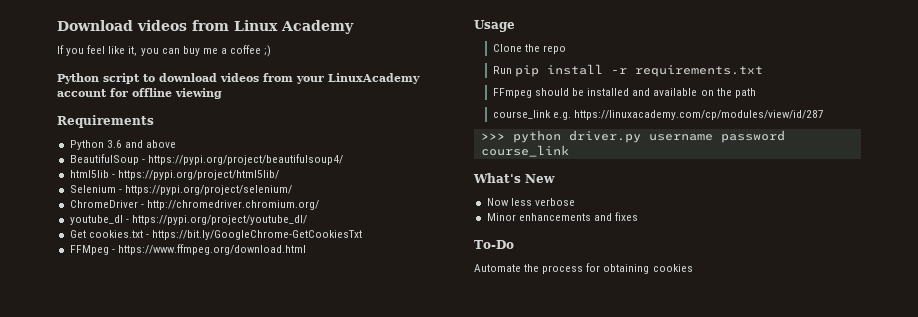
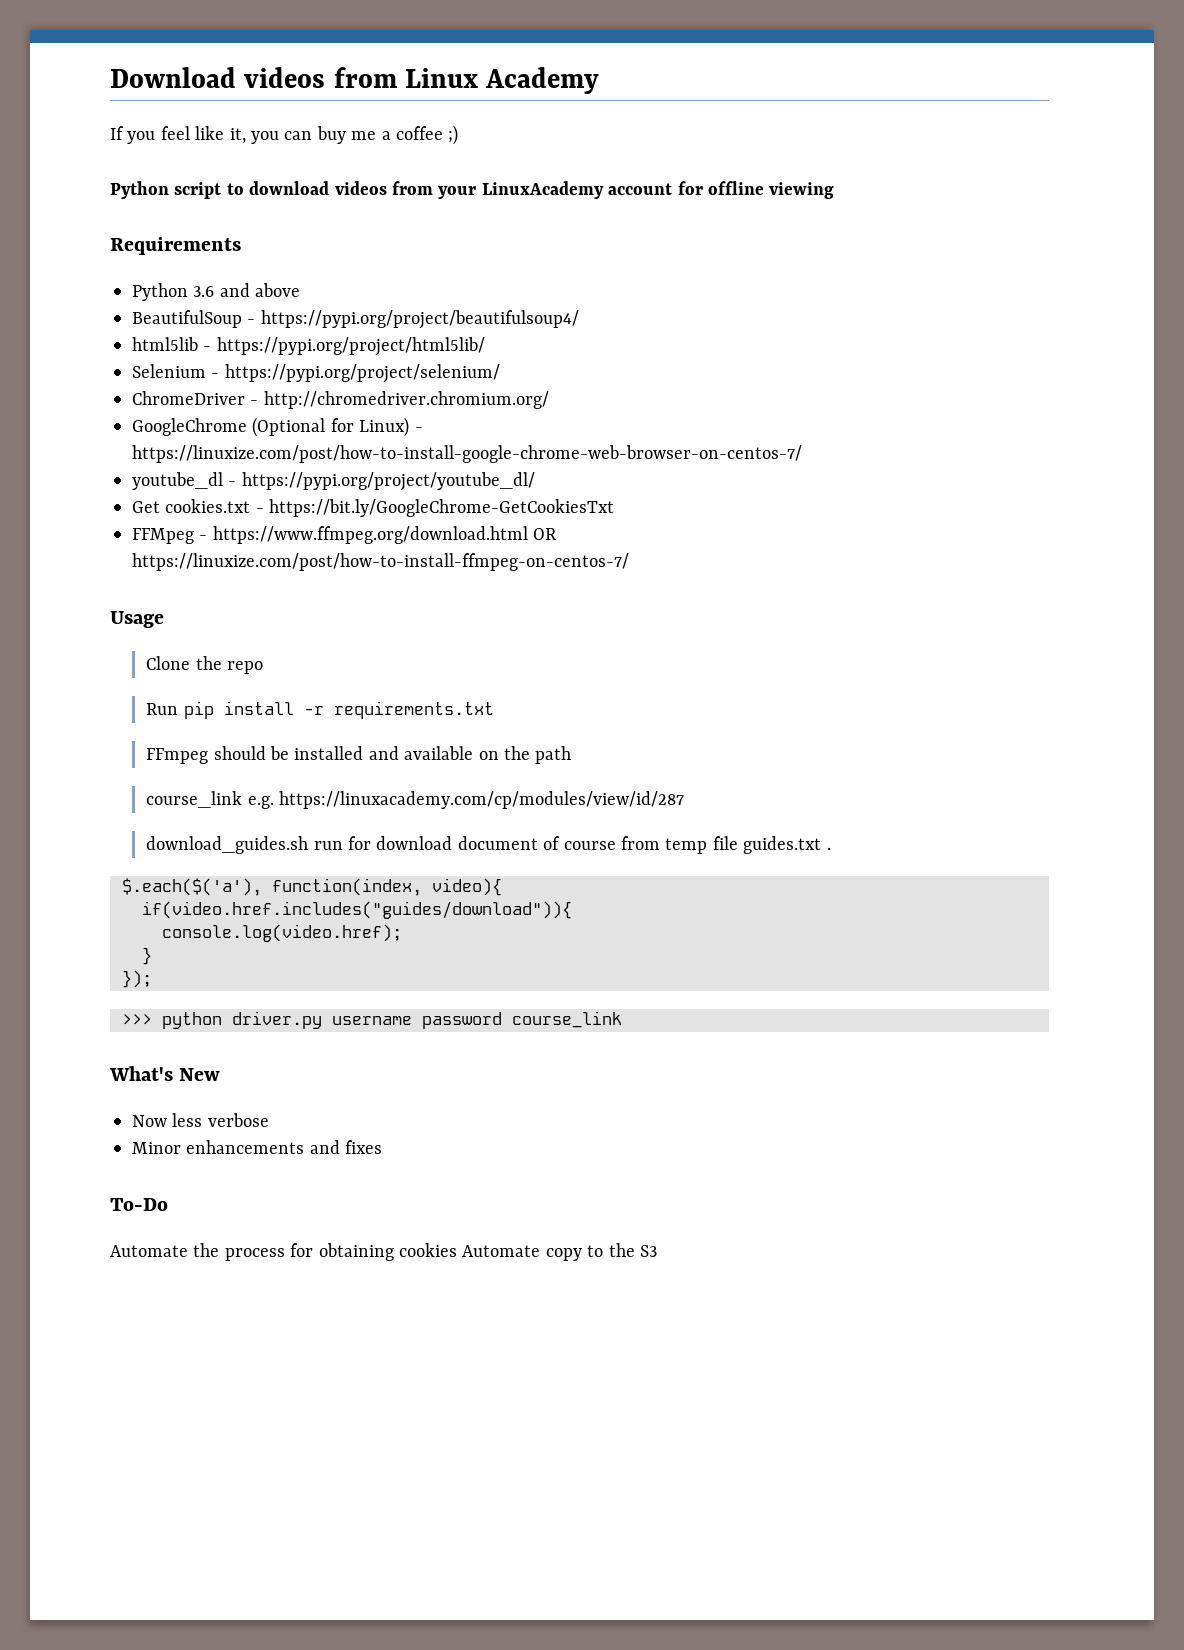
(319, 205) none -> [132,417,423,437] [132,445,802,463] // GoogleChrome (Optional for Linux) - https://linuxize.com/post/how-to-install-google-chrome-web-browser-on-centos-7/
(306, 249) none -> [533,528,558,540] [132,553,629,571] OR https://linuxize.com/post/how-to-install-ffmpeg-on-centos-7/
(825, 115) none -> [146,836,831,854] [122,878,502,896] [142,901,572,919] [162,924,402,942] [142,947,152,965] [122,970,152,988] // download_guides.sh run for download document of course from temp file guides.txt . // $.each($('a'), function(index, video){ // if(video.href.includes("guides/download")){ // console.log(video.href); // } // });
(693, 268) none -> [462,1243,657,1261] Automate copy to the S3

